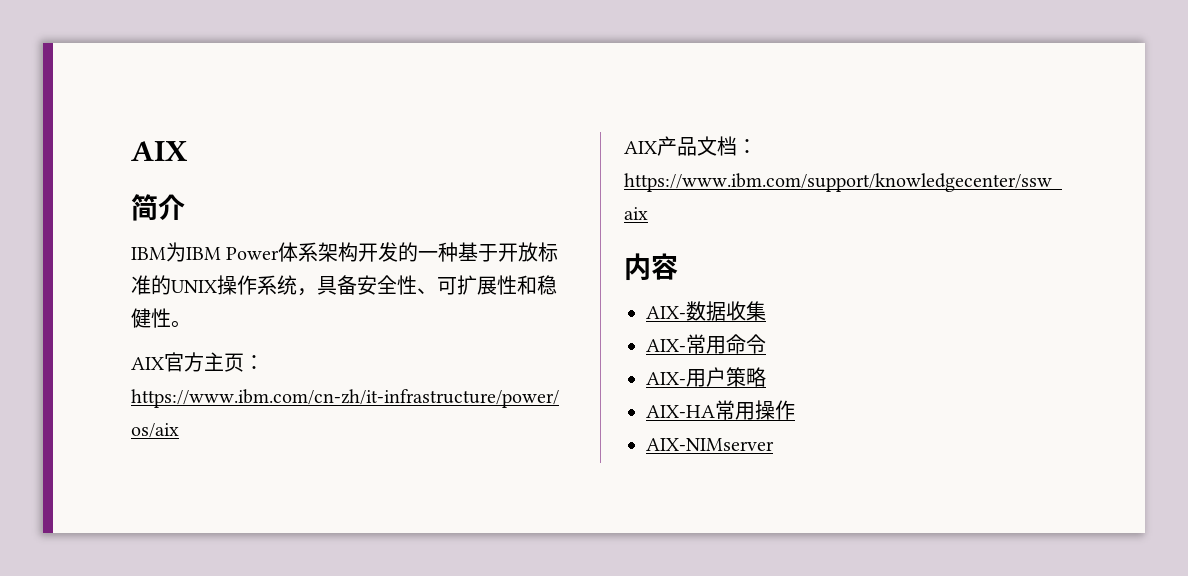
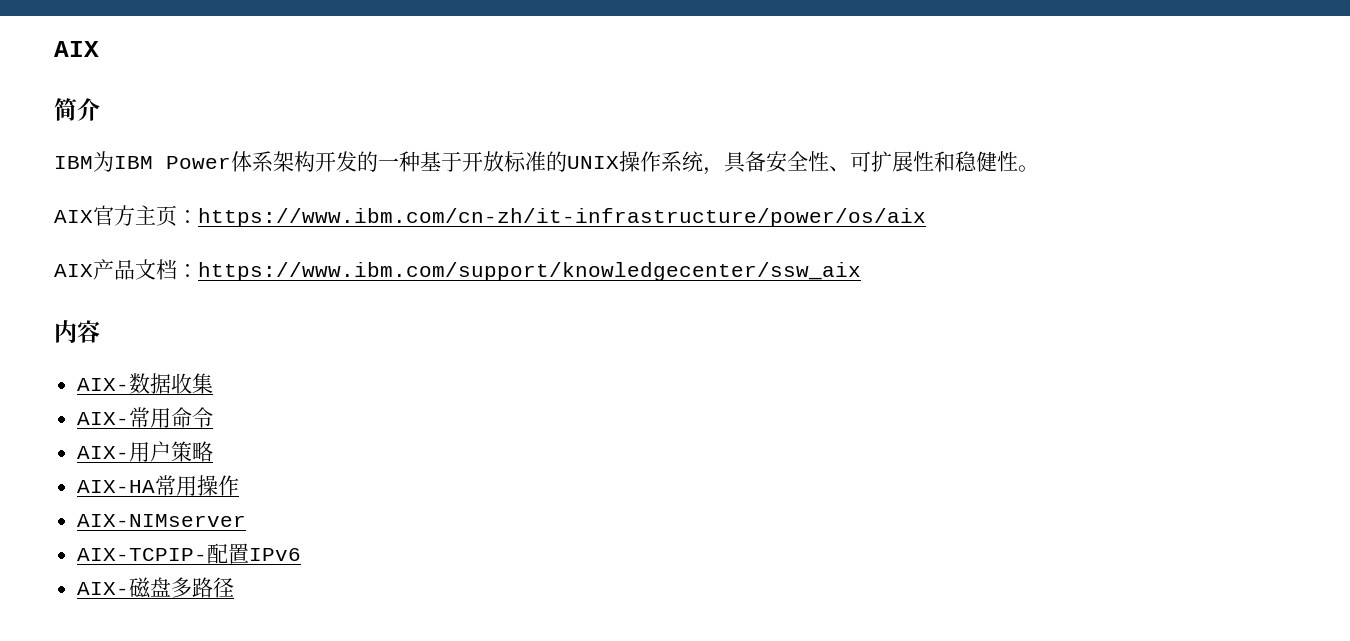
(774, 444) none -> [77,543,302,564] [77,577,235,599] // AIX-TCPIP-配置IPv6 // AIX-磁盘多路径

